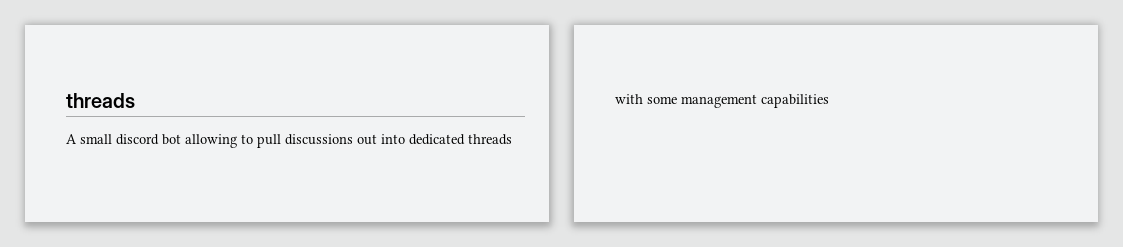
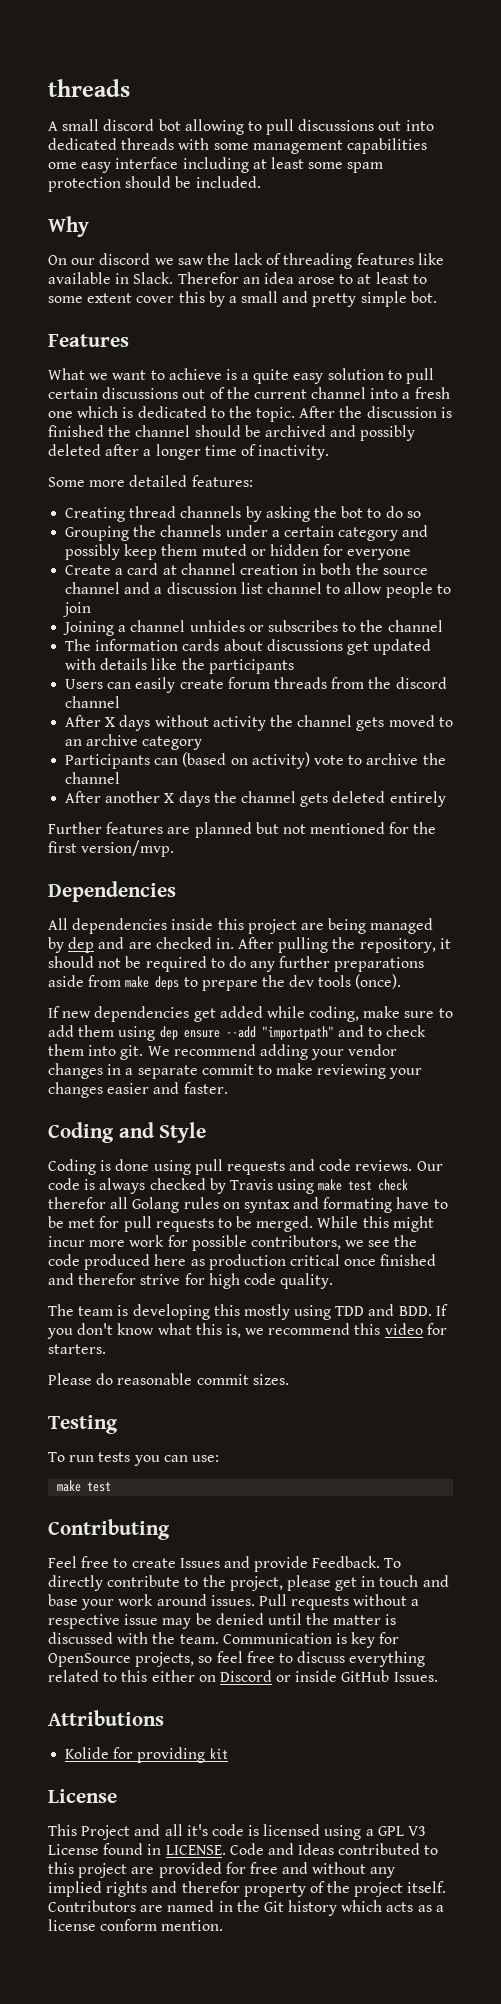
(829, 101) none -> [48,157,384,173] [48,176,261,192] [48,216,89,237] [48,253,444,269] [48,272,427,284] [48,291,437,307] [48,334,129,347] [48,368,435,384] [48,387,450,399] [48,406,452,422] [48,425,416,441] [48,444,330,460] [48,475,253,487] [65,506,421,522] [65,525,429,541] [65,544,412,560] [65,563,428,575] [65,582,451,598] [63,602,92,617] [63,620,443,636] [65,639,432,655] [65,658,294,674] [65,677,447,693] [65,696,121,708] [65,715,453,731] [65,734,203,750] [65,752,446,769] [65,772,121,784] [65,791,446,807] [48,822,437,838] [48,840,175,857] [48,881,176,902] [48,918,434,934] [48,937,451,953] [48,956,425,972] [48,974,402,991] [48,1006,453,1022] [48,1025,427,1041] [48,1044,398,1060] [48,1063,423,1079] [48,1082,228,1098] [48,1122,207,1143] [48,1159,443,1175] [48,1178,409,1194] [48,1197,448,1213] [48,1216,434,1232] [48,1235,418,1251] [48,1254,437,1270] [48,1273,334,1289] [48,1304,448,1320] [47,1323,447,1339] [48,1344,106,1354] [48,1373,289,1385] [48,1415,118,1434] [48,1452,219,1466] [57,1480,112,1492] [48,1519,170,1540] [48,1556,402,1572] [48,1575,449,1591] [48,1594,420,1610] [48,1613,397,1629] [48,1632,400,1648] [48,1651,426,1667] [48,1670,438,1682] [48,1710,164,1726] [65,1747,228,1763] [48,1789,117,1803] [48,1824,427,1840] [48,1843,439,1855] [48,1862,396,1878] [48,1881,447,1897] [48,1900,444,1916] [48,1919,224,1931] ome easy interface including at least some spam protection should be included. // Why // On our discord we saw the lack of threading features like available in Slack. Therefor an idea arose to at least to some extent cover this by a small and pretty simple bot. // Features // What we want to achieve is a quite easy solution to pull certain discussions out of the current channel into a fresh one which is dedicated to the topic. After the discussion is finished the channel should be archived and possibly deleted after a longer time of inactivity. // Some more detailed features: // Creating thread channels by asking the bot to do so // Grouping the channels under a certain category and possibly keep them muted or hidden for everyone // Create a card at channel creation in both the source channel and a discussion list channel to allow people to join // Joining a channel unhides or subscribes to the channel // The information cards about discussions get updated with details like the participants // Users can easily create forum threads from the discord channel // After X days without activity the channel gets moved to an archive category // Participants can (based on activity) vote to archive the channel // After another X days the channel gets deleted entirely // Further features are planned but not mentioned for the first version/mvp. // Dependencies // All dependencies inside this project are being managed by dep and are checked in. After pulling the repository, it should not be required to do any further preparations aside from make deps to prepare the dev tools (once). // If new dependencies get added while coding, make sure to add them using dep ensure --add "importpath" and to check them into git. We recommend adding your vendor changes in a separate commit to make reviewing your changes easier and faster. // Coding and Style // Coding is done using pull requests and code reviews. Our code is always checked by Travis using make test check therefor all Golang rules on syntax and formating have to be met for pull requests to be merged. While this might incur more work for possible contributors, we see the code produced here as production critical once finished and therefor strive for high code quality. // The team is developing this mostly using TDD and BDD. If you don't know what this is, we recommend this video for starters. // Please do reasonable commit sizes. // Testing // To run tests you can use: // make test // Contributing // Feel free to create Issues and provide Feedback. To directly contribute to the project, please get in touch and base your work around issues. Pull requests without a respective issue may be denied until the matter is discussed with the team. Communication is key for OpenSource projects, so feel free to discuss everything related to this either on Discord or inside GitHub Issues. // Attributions // Kolide for providing kit // License // This Project and all it's code is licensed using a GPL V3 License found in LICENSE. Code and Ideas contributed to this project are provided for free and without any implied rights and therefor property of the project itself. Contributors are named in the Git history which acts as a license conform mention.

